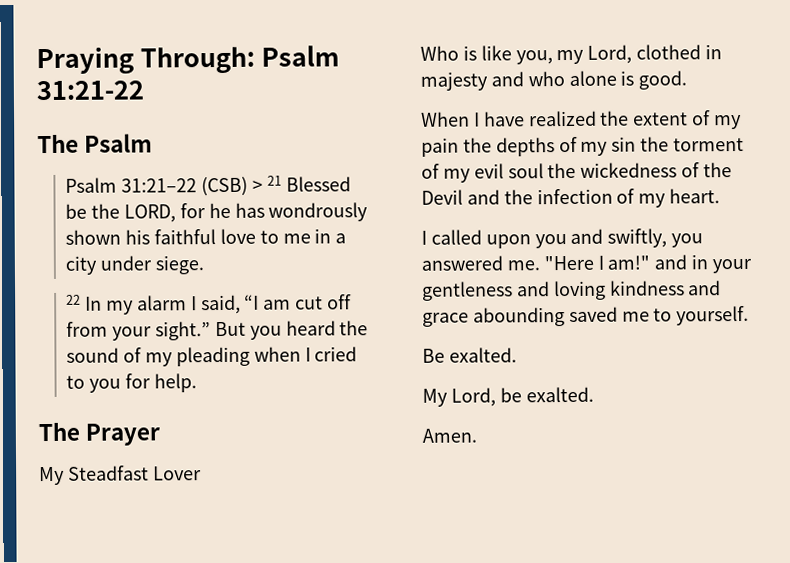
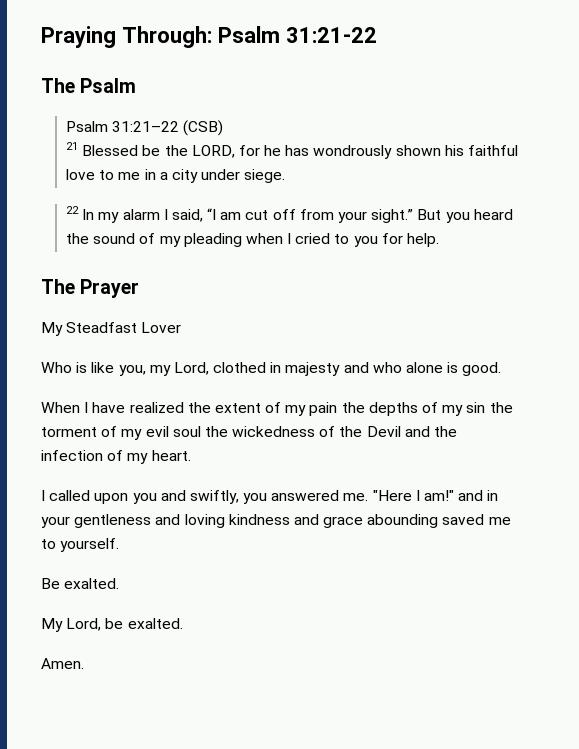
[251,180,263,192] > -> (224, 128) //

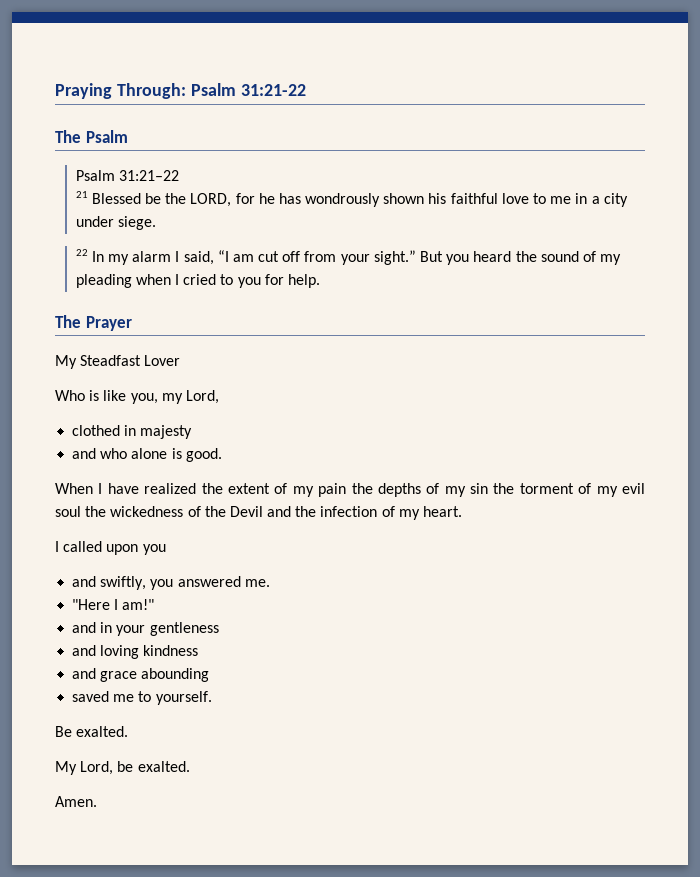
[183,120,224,136] (CSB) -> (179, 175) none
(209, 368) none -> (219, 397) //
(341, 369) none -> (193, 432) //
(157, 498) none -> (166, 549) //
(369, 497) none -> (270, 583) //
(455, 495) none -> (155, 604) //
(152, 521) none -> (219, 629) //
(290, 519) none -> (199, 650) //
(439, 521) none -> (210, 675) //

